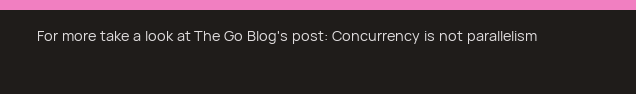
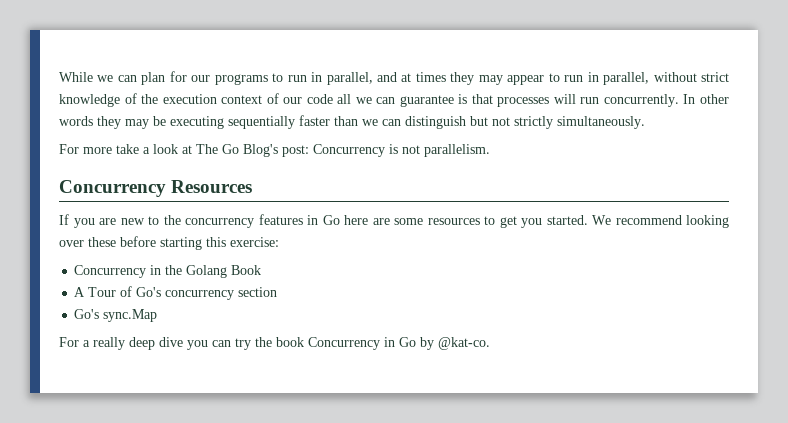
(37, 36) none -> [59,71,729,85] [59,93,729,107] [59,115,645,129] While we can plan for our programs to run in parallel, and at times they may appear to run in parallel, without strict knowledge of the execution context of our code all we can guarantee is that processes will run concurrently. In other words they may be executing sequentially faster than we can distinguish but not strictly simultaneously. //
[466,31,537,44] parallelism -> [424,144,490,157] [59,180,253,197] [59,214,729,228] [59,236,279,250] [74,265,262,278] [74,286,278,300] [74,309,158,322] [59,337,490,350] parallelism. // Concurrency Resources // If you are new to the concurrency features in Go here are some resources to get you started. We recommend looking over these before starting this exercise: // Concurrency in the Golang Book // A Tour of Go's concurrency section // Go's sync.Map // For a really deep dive you can try the book Concurrency in Go by @kat-co.

